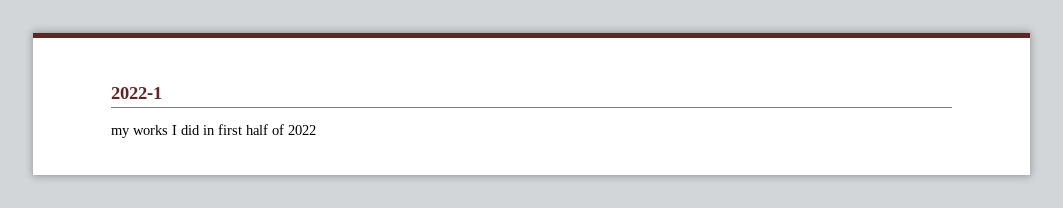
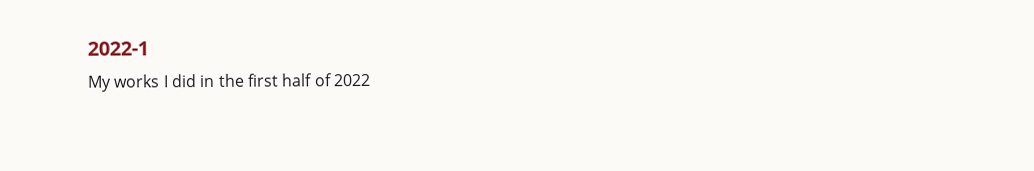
[111,128,130,138] my -> [87,75,112,92] My
(215, 130) none -> [217,73,245,87] the

